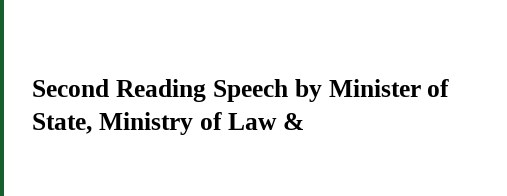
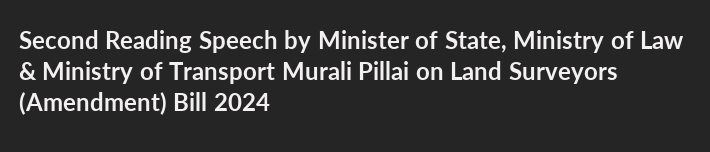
(304, 121) none -> [42,61,618,84] [19,92,270,115] Ministry of Transport Murali Pillai on Land Surveyors (Amendment) Bill 2024

